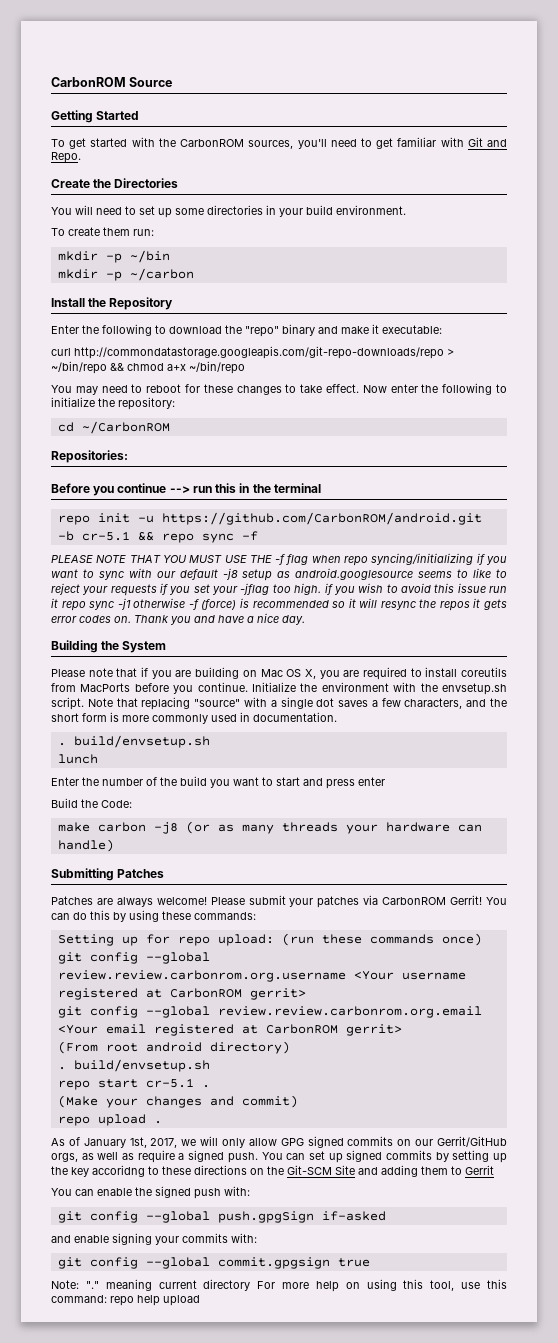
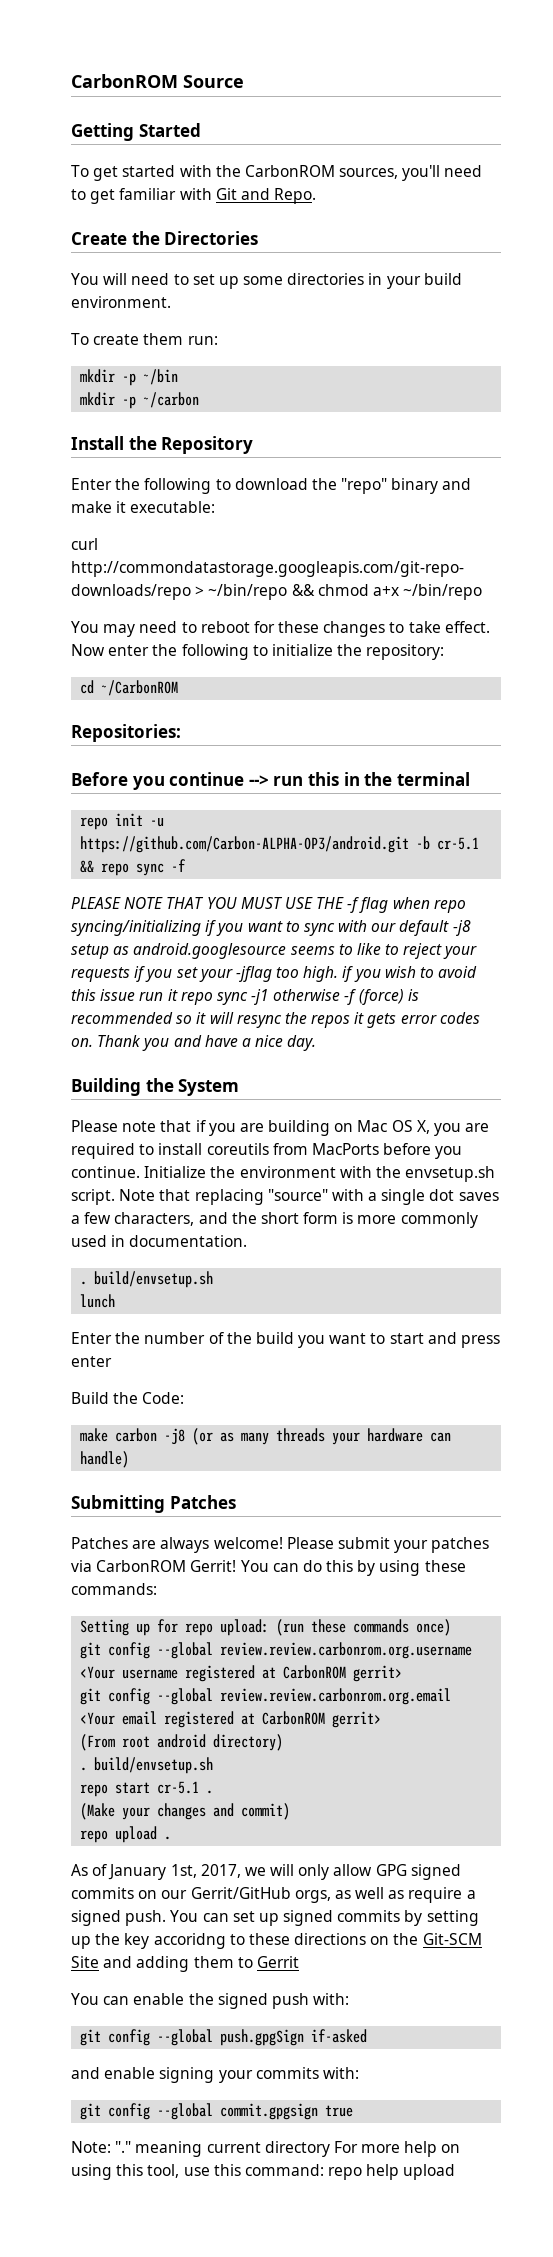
[161,512,482,525] https://github.com/CarbonROM/android.git -> [80,836,410,853] https://github.com/Carbon-ALPHA-OP3/android.git

